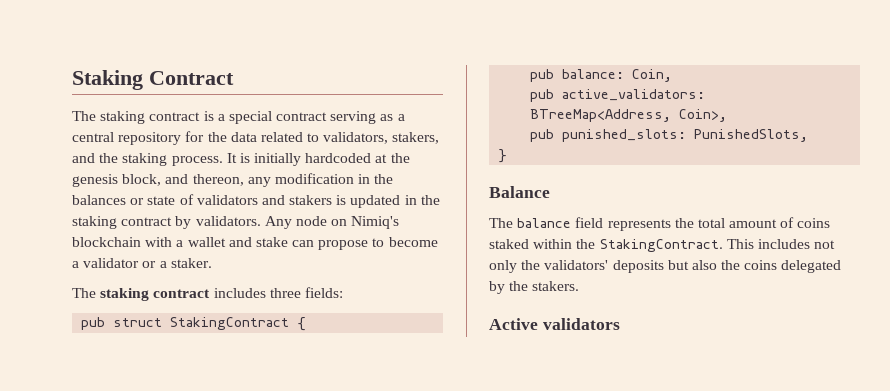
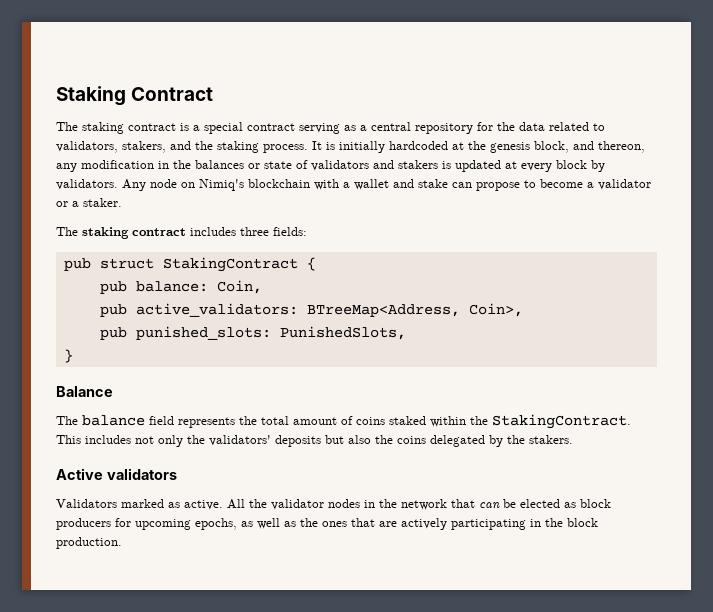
[404,195,440,205] [72,216,173,229] in the staking contract -> [505,160,587,172] at every block
(620, 324) none -> [56,499,611,510] [56,518,598,530] [56,537,122,549] // Validators marked as active. All the validator nodes in the network that can be elected as block producers for upcoming epochs, as well as the ones that are actively participating in the block production.

